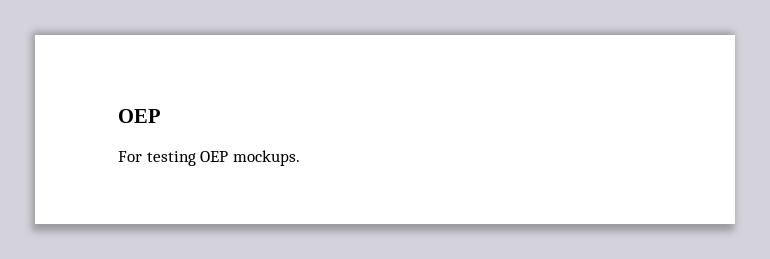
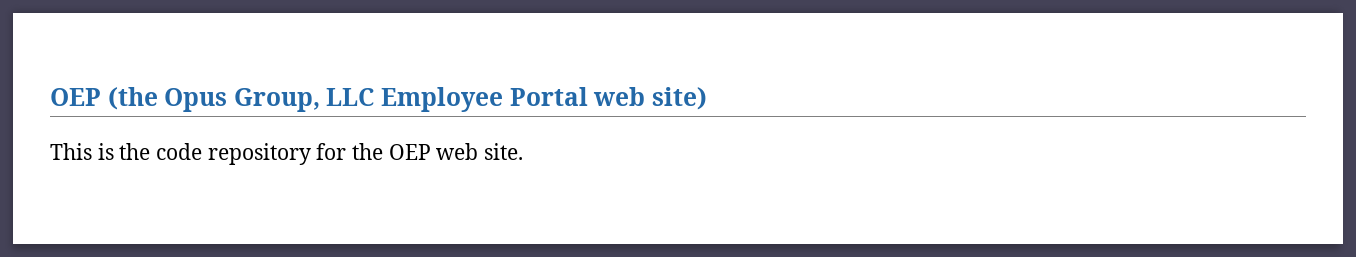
[118,109,161,123] [118,150,300,166] OEP // For testing OEP mockups. -> [50,87,707,112] [50,143,524,165] OEP (the Opus Group, LLC Employee Portal web site) // This is the code repository for the OEP web site.

